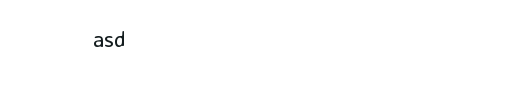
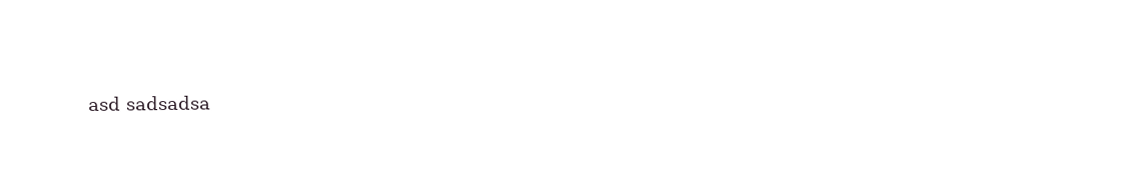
(125, 39) none -> [126,95,211,111] sadsadsa

